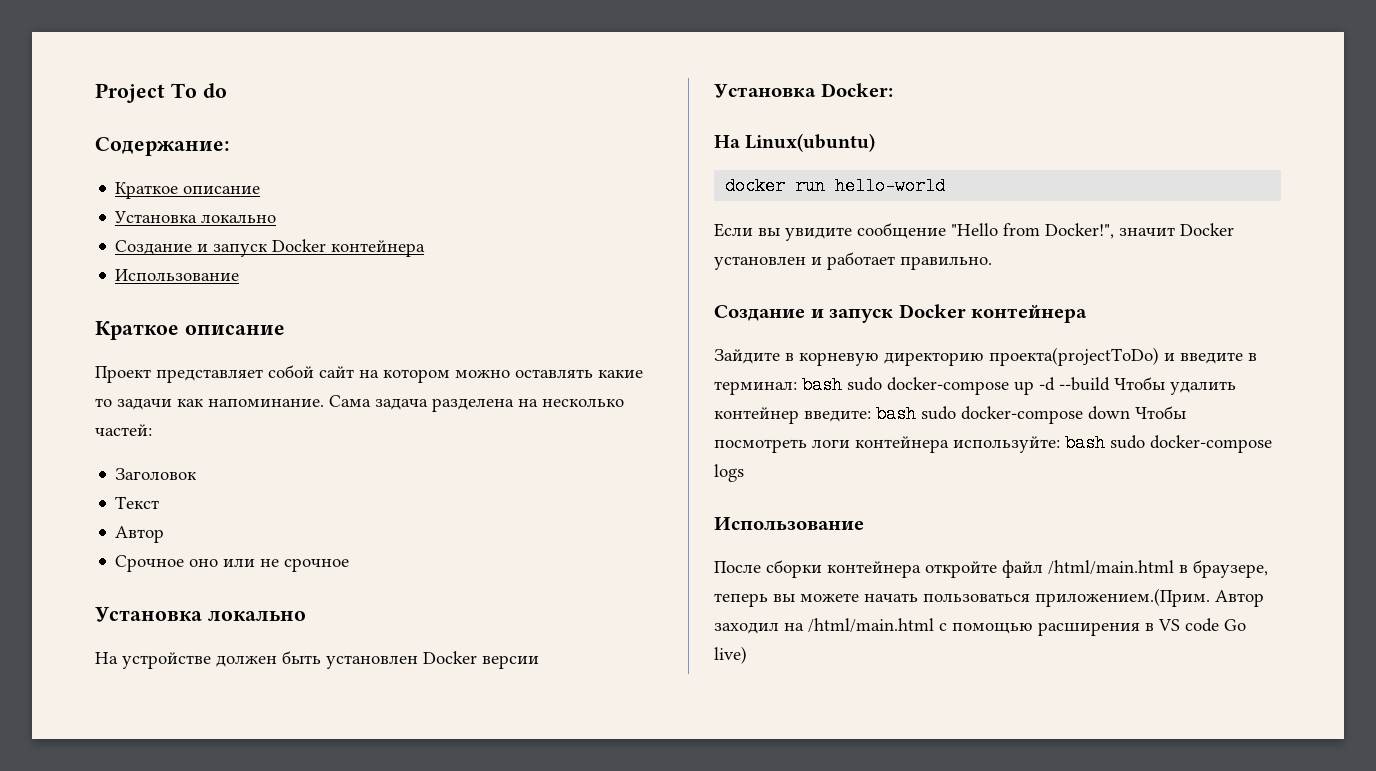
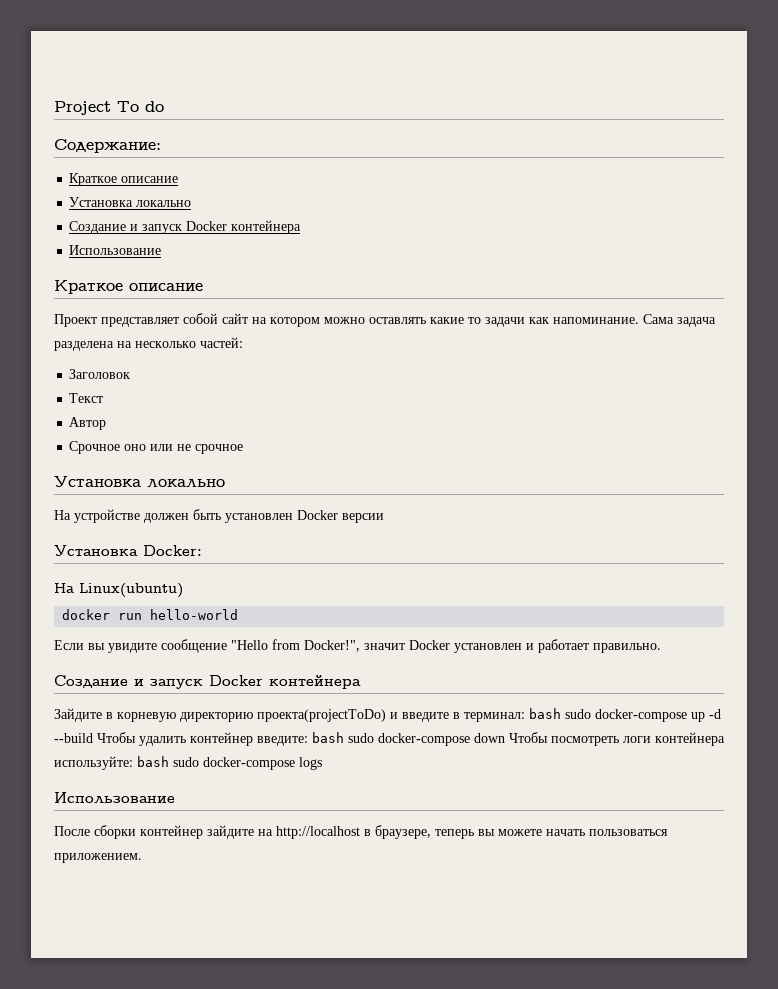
[827,560,1174,578] контейнера откройте файл /html/main.html -> [140,825,360,839] контейнер зайдите на http://localhost
[1035,588,1264,607] [714,618,1246,636] [714,646,747,664] приложением.(Прим. Автор заходил на /html/main.html с помощью расширения в VS code Go live) -> [54,853,142,863] приложением.

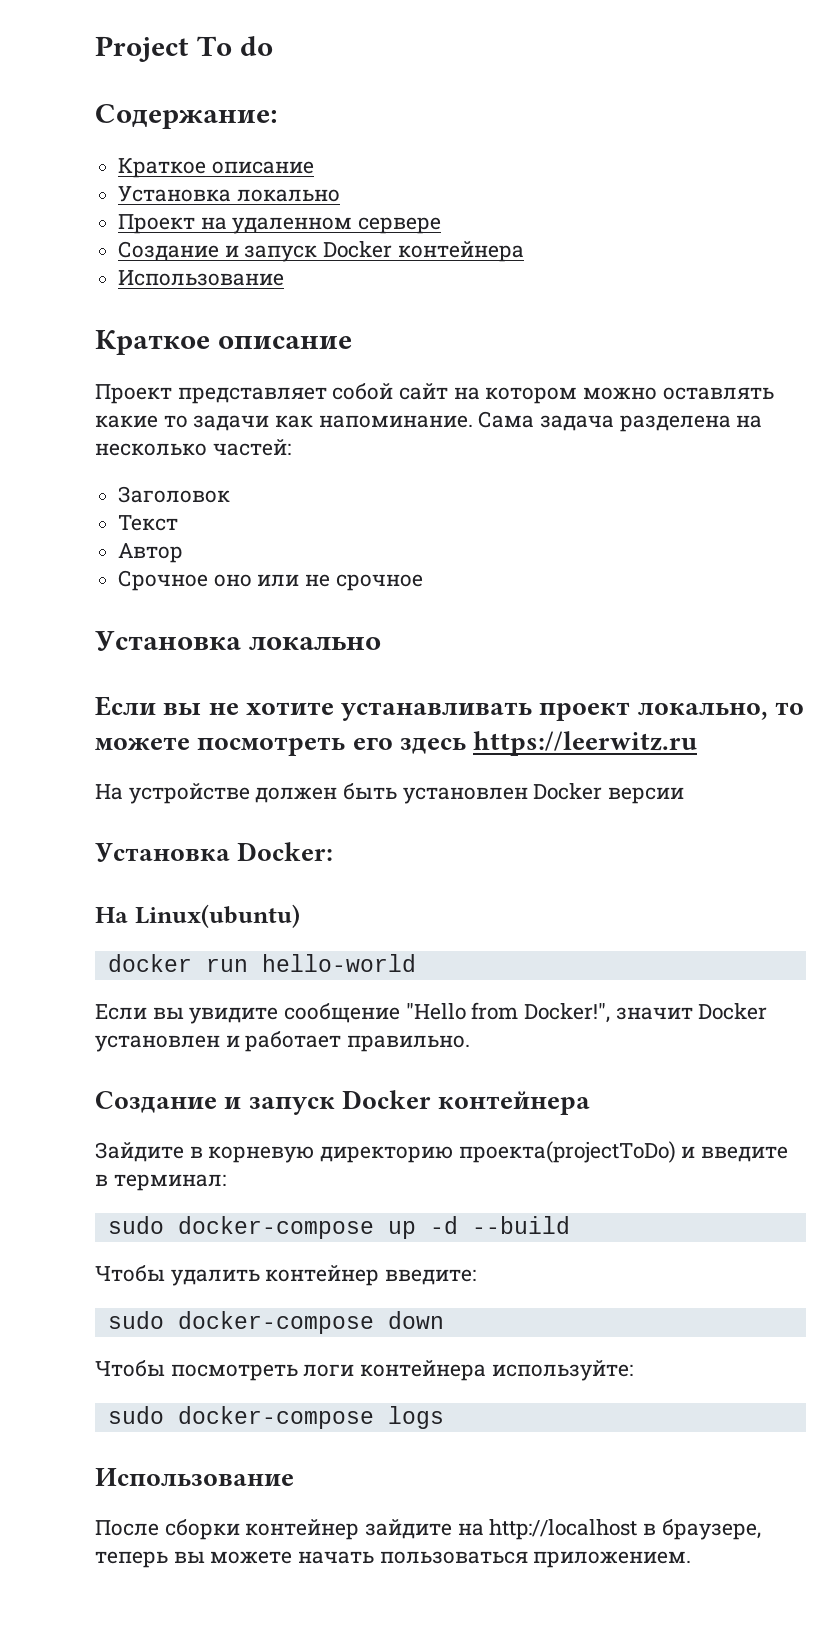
(192, 203) none -> [118,214,442,234] // Проект на удаленном сервере
(225, 483) none -> [95,696,805,721] [95,731,698,756] // Если вы не хотите устанавливать проект локально, то можете посмотреть его здесь https://leerwitz.ru
[529,708,561,719] bash -> (226, 1182) //
(93, 738) none -> (570, 1225) //
[312,732,344,743] bash -> (477, 1277) //
(505, 738) none -> (444, 1320) //
[137,756,169,767] bash -> (633, 1370) //

